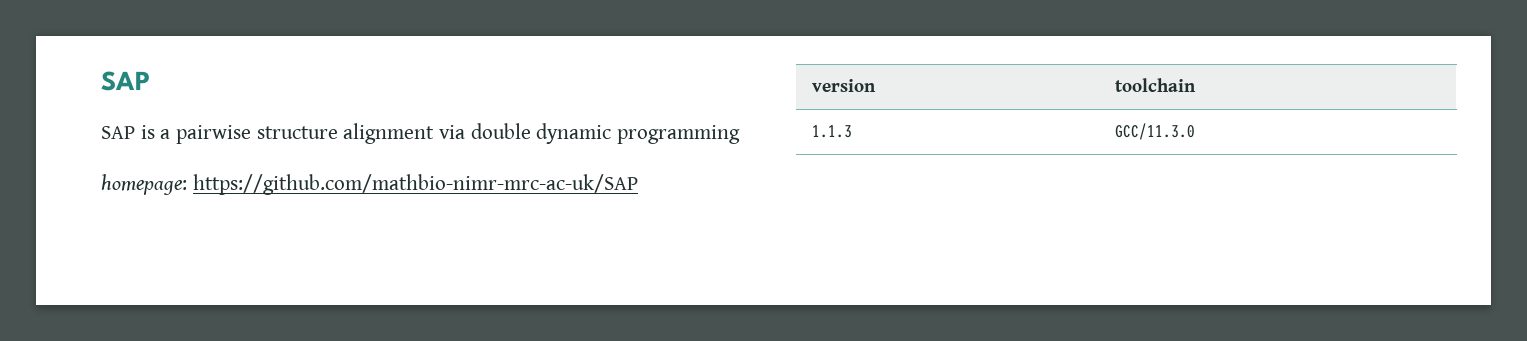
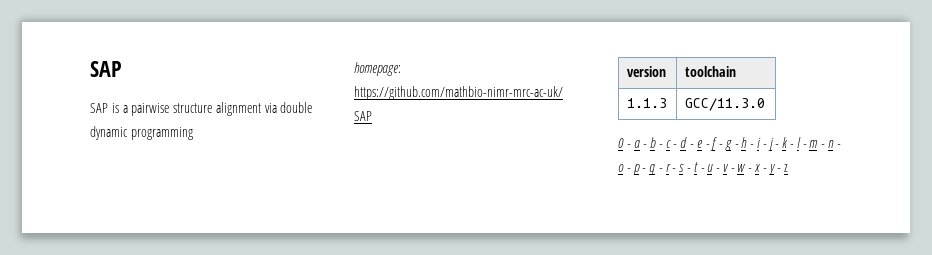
(1196, 131) none -> [618,137,841,151] [618,162,789,175] // 0 - a - b - c - d - e - f - g - h - i - j - k - l - m - n - o - p - q - r - s - t - u - v - w - x - y - z

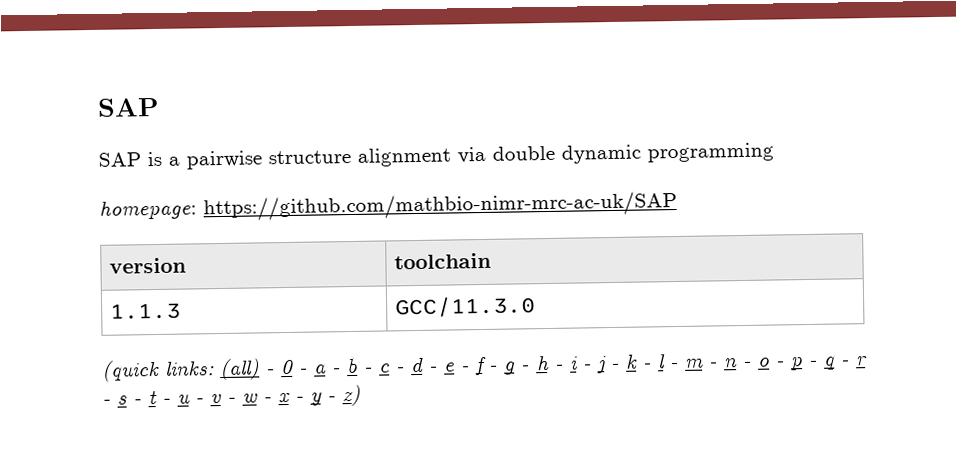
(765, 104) none -> [101,358,276,382] (quick links: (all) -
[784,164,789,172] z -> [342,384,361,407] z)

